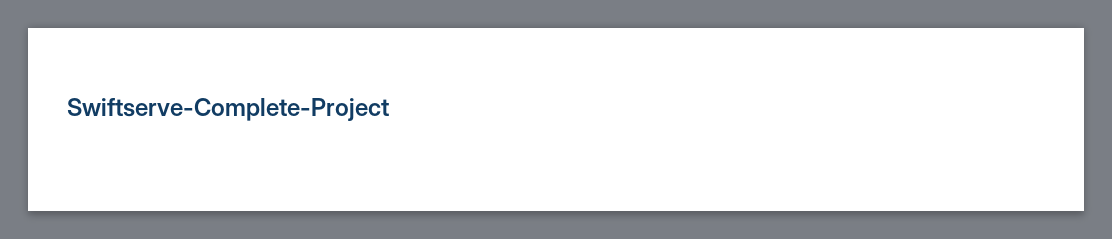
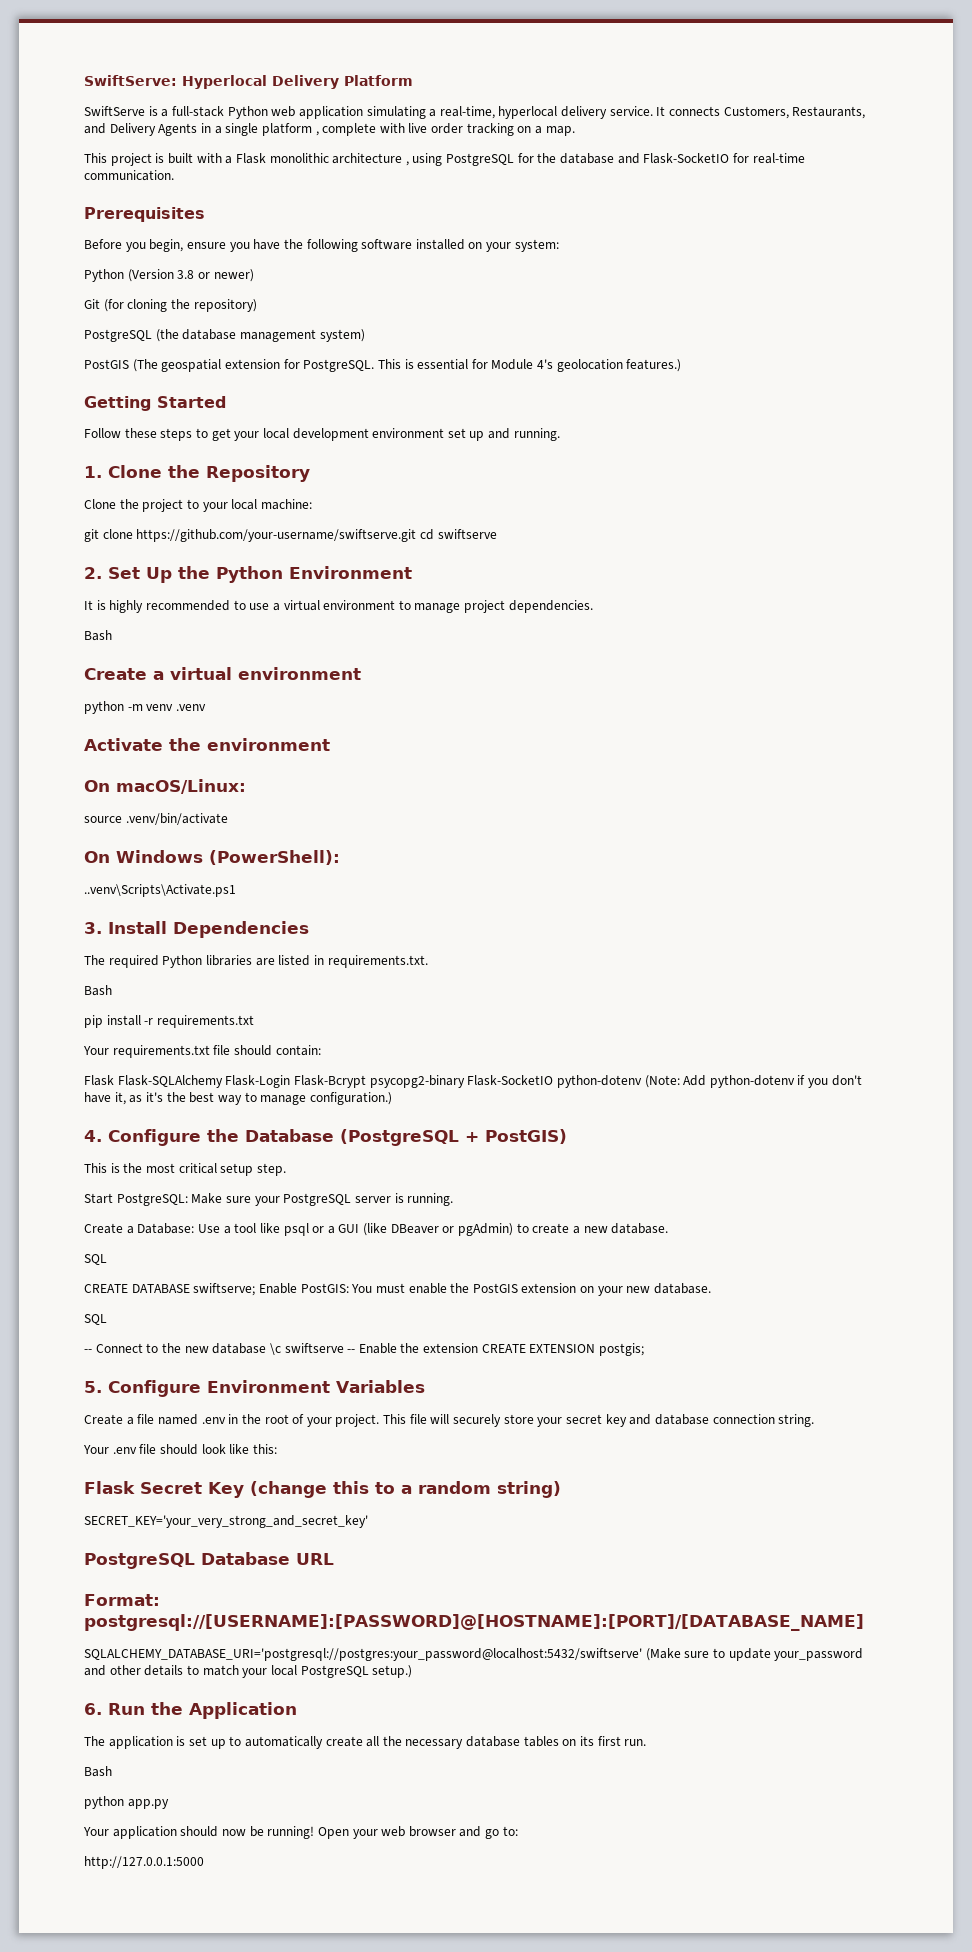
[67,98,389,121] Swiftserve-Complete-Project -> [84,75,413,89] [84,106,866,119] [84,123,575,136] [84,153,805,166] [84,170,174,181] [84,207,205,222] [84,239,559,252] [84,269,254,282] [84,299,257,312] [84,329,365,342] [84,359,682,372] [84,396,226,411] [84,428,560,441] [84,465,310,482] [84,499,312,512] [84,529,497,542] [84,566,412,583] [84,600,593,613] [84,630,112,641] [84,667,361,680] [84,701,206,714] [84,738,330,751] [84,779,246,794] [84,813,228,825] [84,850,340,865] [84,884,236,897] [84,921,309,938] [84,955,428,968] [84,985,112,996] [84,1015,254,1028] [83,1045,321,1058] [84,1075,862,1088] [84,1092,392,1105] [84,1129,567,1146] [84,1163,286,1176] [84,1193,454,1206] [84,1223,669,1236] [84,1254,107,1265] [84,1283,712,1296] [84,1314,107,1325] [84,1343,645,1356] [84,1380,425,1397] [84,1414,815,1427] [83,1444,277,1455] [84,1481,561,1498] [84,1515,368,1528] [84,1552,334,1569] [84,1594,160,1606] [84,1614,864,1631] [84,1648,864,1661] [84,1665,413,1678] [84,1702,297,1719] [84,1736,647,1749] [84,1766,112,1777] [84,1796,169,1809] [83,1826,518,1839] [84,1856,204,1869] SwiftServe: Hyperlocal Delivery Platform // SwiftServe is a full-stack Python web application simulating a real-time, hyperlocal delivery service. It connects Customers, Restaurants, and Delivery Agents in a single platform , complete with live order tracking on a map. // This project is built with a Flask monolithic architecture , using PostgreSQL for the database and Flask-SocketIO for real-time communication. // Prerequisites // Before you begin, ensure you have the following software installed on your system: // Python (Version 3.8 or newer) // Git (for cloning the repository) // PostgreSQL (the database management system) // PostGIS (The geospatial extension for PostgreSQL. This is essential for Module 4's geolocation features.) // Getting Started // Follow these steps to get your local development environment set up and running. // 1. Clone the Repository // Clone the project to your local machine: // git clone https://github.com/your-username/swiftserve.git cd swiftserve // 2. Set Up the Python Environment // It is highly recommended to use a virtual environment to manage project dependencies. // Bash // Create a virtual environment // python -m venv .venv // Activate the environment // On macOS/Linux: // source .venv/bin/activate // On Windows (PowerShell): // ..venv\Scripts\Activate.ps1 // 3. Install Dependencies // The required Python libraries are listed in requirements.txt. // Bash // pip install -r requirements.txt // Your requirements.txt file should contain: // Flask Flask-SQLAlchemy Flask-Login Flask-Bcrypt psycopg2-binary Flask-SocketIO python-dotenv (Note: Add python-dotenv if you don't have it, as it's the best way to manage configuration.) // 4. Configure the Database (PostgreSQL + PostGIS) // This is the most critical setup step. // Start PostgreSQL: Make sure your PostgreSQL server is running. // Create a Database: Use a tool like psql or a GUI (like DBeaver or pgAdmin) to create a new database. // SQL // CREATE DATABASE swiftserve; Enable PostGIS: You must enable the PostGIS extension on your new database. // SQL // -- Connect to the new database \c swiftserve -- Enable the extension CREATE EXTENSION postgis; // 5. Configure Environment Variables // Create a file named .env in the root of your project. This file will securely store your secret key and database connection string. // Your .env file should look like this: // Flask Secret Key (change this to a random string) // SECRET_KEY='your_very_strong_and_secret_key' // PostgreSQL Database URL // Format: postgresql://[USERNAME]:[PASSWORD]@[HOSTNAME]:[PORT]/[DATABASE_NAME] // SQLALCHEMY_DATABASE_URI='postgresql://postgres:your_password@localhost:5432/swiftserve' (Make sure to update your_password and other details to match your local PostgreSQL setup.) // 6. Run the Application // The application is set up to automatically create all the necessary database tables on its first run. // Bash // python app.py // Your application should now be running! Open your web browser and go to: // http://127.0.0.1:5000

